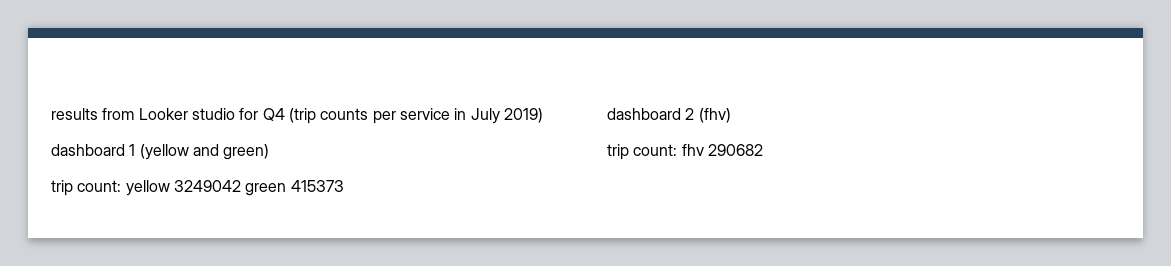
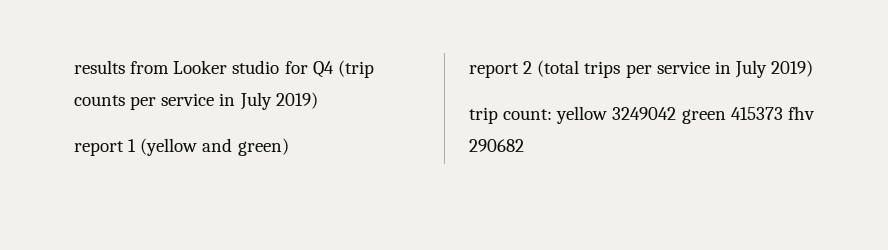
[51,144,125,156] dashboard -> [74,141,124,156] report
(270, 152) none -> [469,60,814,78] // report 2 (total trips per service in July 2019)
[607,108,731,123] [607,144,678,160] // dashboard 2 (fhv) // trip count: -> (783, 113) none

